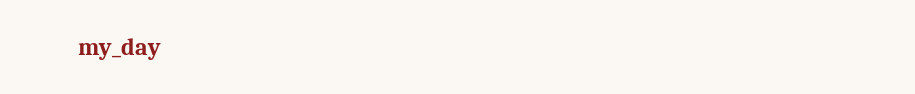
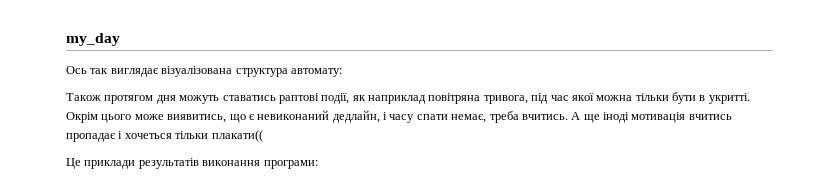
(161, 49) none -> [66,66,342,77] [66,92,750,104] [66,110,732,123] [66,130,263,142] [66,158,318,169] // Ось так виглядає візуалізована структура автомату: // Також протягом дня можуть ставатись раптові події, як наприклад повітряна тривога, під час якої можна тільки бути в укритті. Окрім цього може виявитись, що є невиконаний дедлайн, і часу спати немає, треба вчитись. А ще іноді мотивація вчитись пропадає і хочеться тільки плакати(( // Це приклади результатів виконання програми:

